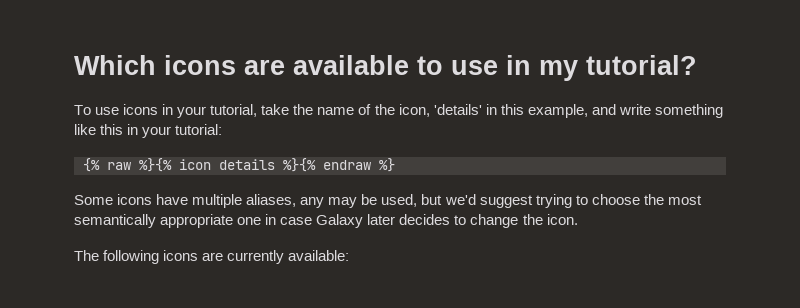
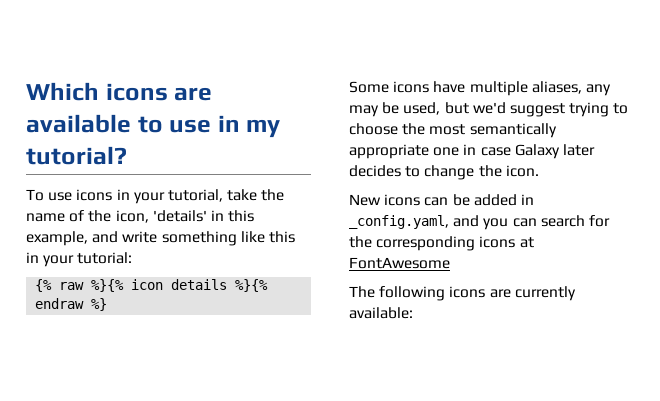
(578, 219) none -> [349,194,534,206] [349,215,610,230] [349,236,534,251] [349,257,450,269] // New icons can be added in _config.yaml, and you can search for the corresponding icons at FontAwesome

